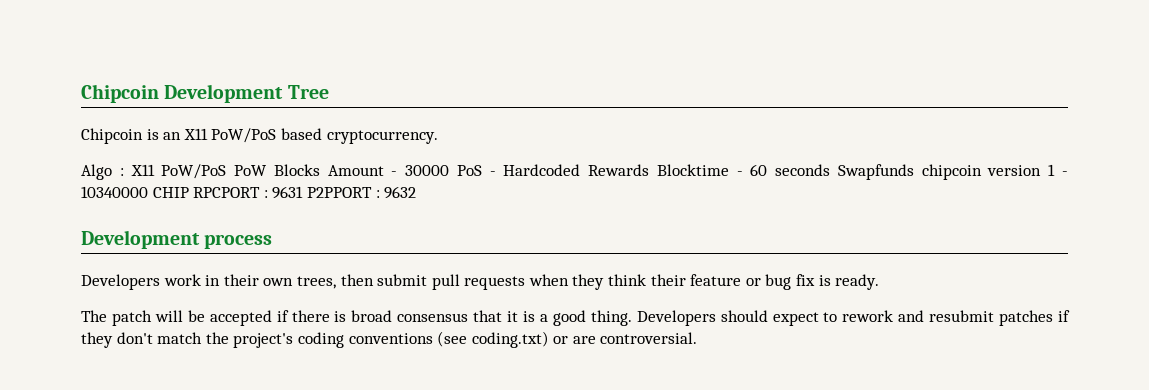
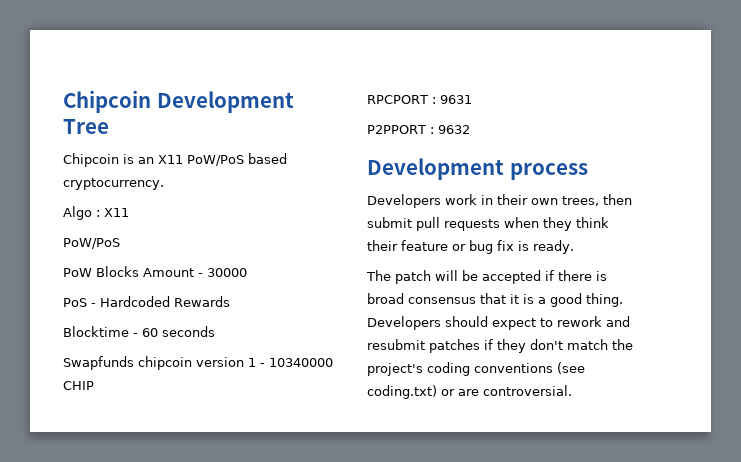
[161,164,227,179] PoW/PoS -> [63,238,120,249] // PoW/PoS //
(450, 170) none -> (247, 272) //
(650, 170) none -> (230, 301) //
(831, 170) none -> (215, 331) //
(189, 192) none -> (94, 385) //
(304, 192) none -> (472, 99) //

